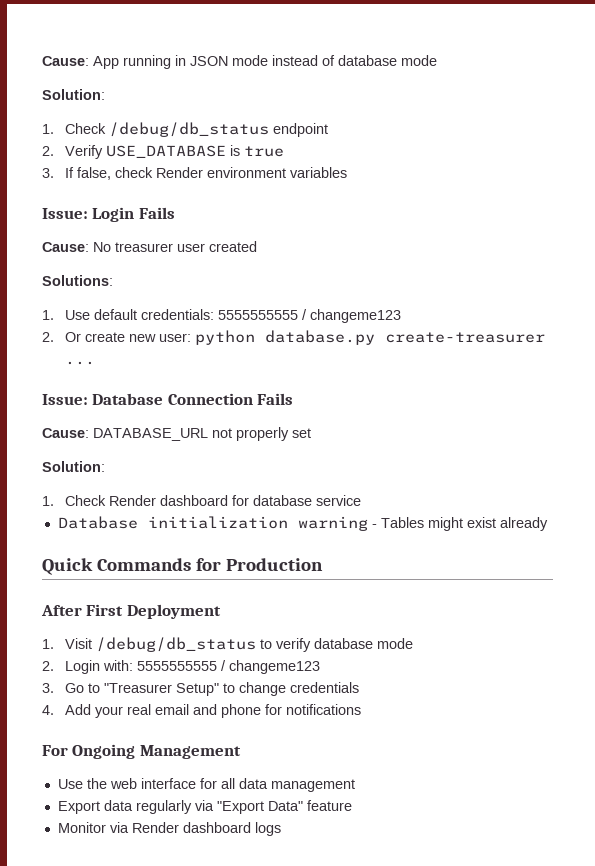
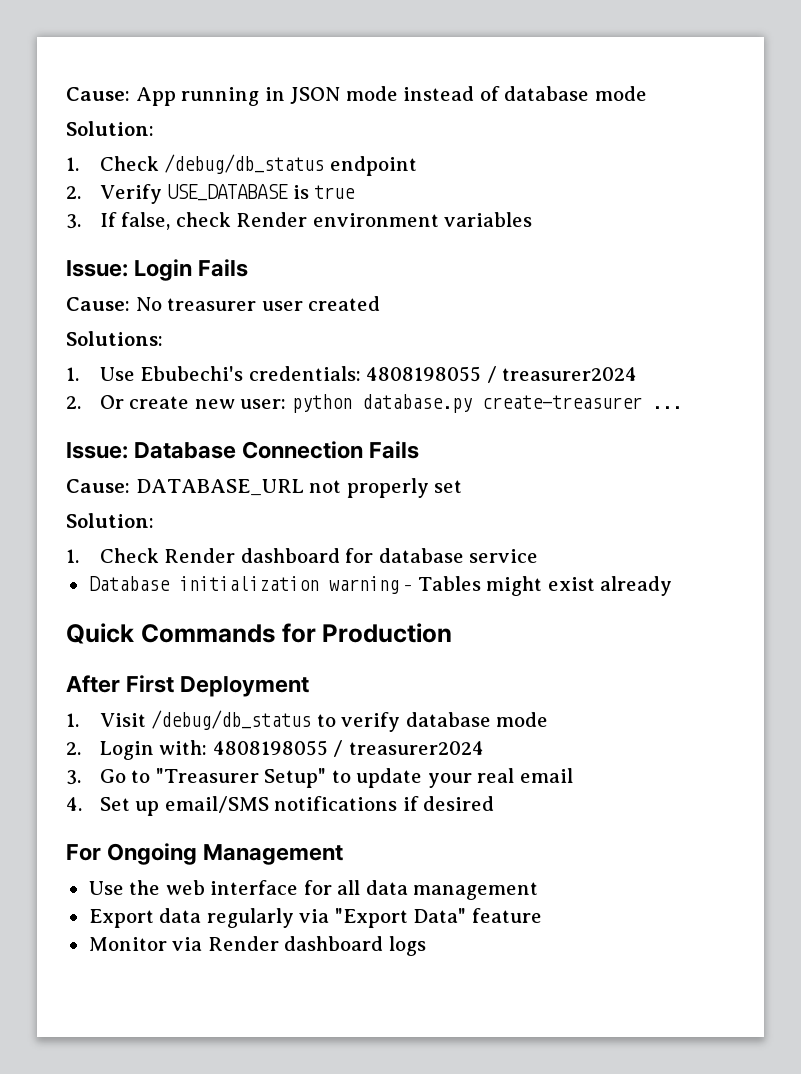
[93,309,401,323] default credentials: 5555555555 / changeme123 -> [140,366,638,383] Ebubechi's credentials: 4808198055 / treasurer2024
[136,660,320,674] 5555555555 / changeme123 -> [212,740,484,757] 4808198055 / treasurer2024
[238,682,359,696] [42,704,91,715] change credentials // 4. Add -> [356,768,423,788] update
[192,704,282,718] and phone for -> [66,796,269,816] // 4. Set up email/SMS
(361, 709) none -> [402,796,495,811] if desired

